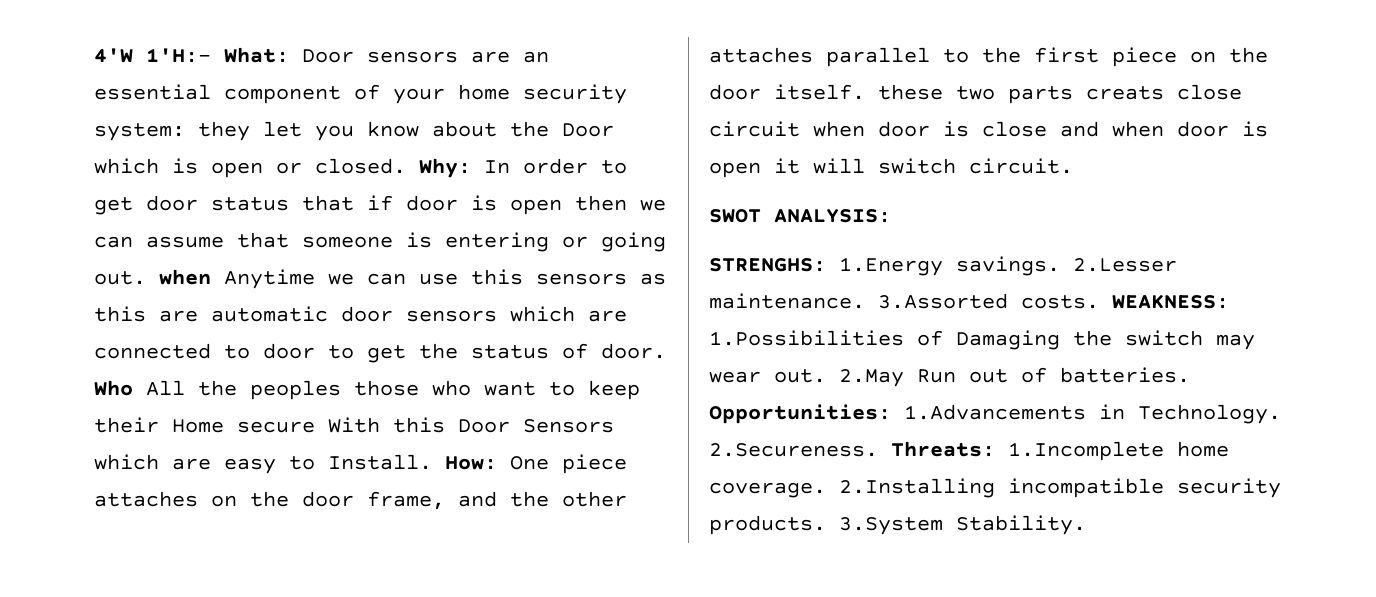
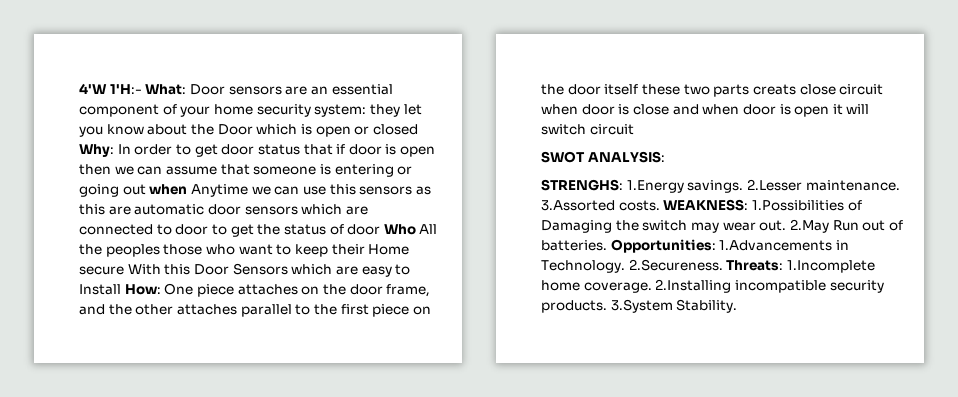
[315,158,406,174] closed. -> [372,124,418,135] closed
[94,271,146,285] out. -> [122,184,146,195] out
[601,343,666,359] door. -> [347,224,381,235] door
[328,454,432,470] Install. -> [79,284,121,295] Install
[774,84,865,100] itself. -> [604,84,639,95] itself
[969,158,1073,174] circuit. -> [589,124,634,135] circuit

